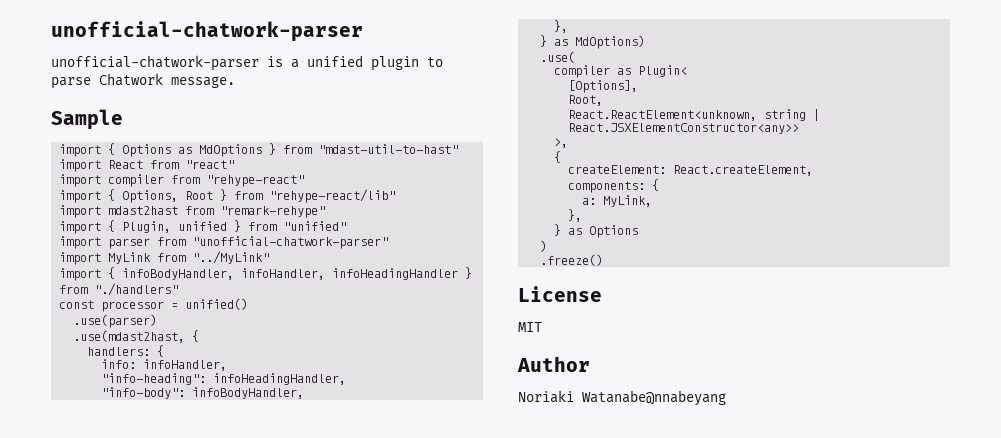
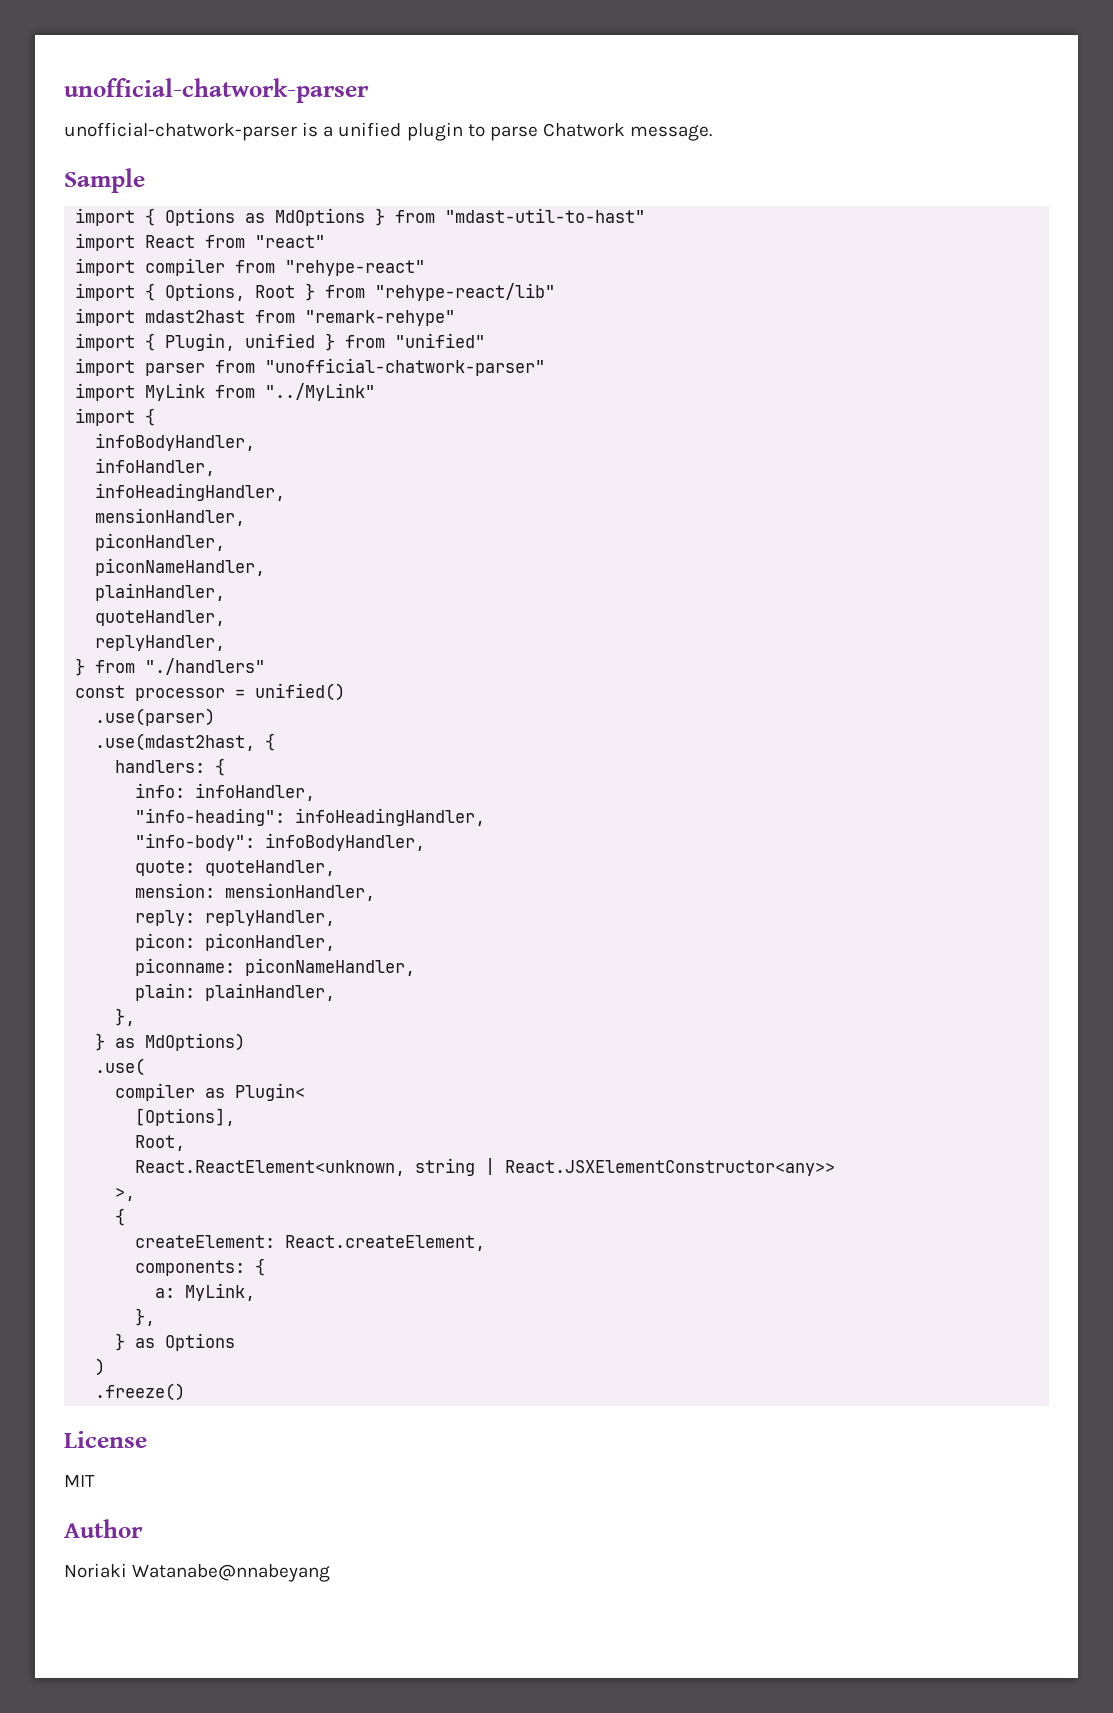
[122,268,459,280] infoBodyHandler, infoHandler, infoHeadingHandler -> [95,433,256,451] [95,458,216,476] [95,483,286,501] [95,508,246,526] [95,533,226,551] [95,558,266,576] [95,583,226,601] [95,610,226,626] [95,635,226,651] // infoBodyHandler, // infoHandler, // infoHeadingHandler, // mensionHandler, // piconHandler, // piconNameHandler, // plainHandler, // quoteHandler, // replyHandler, //
(305, 393) none -> [135,860,336,876] [135,883,376,901] [135,910,336,926] [135,933,336,951] [135,958,416,976] [135,983,336,1001] // quote: quoteHandler, // mension: mensionHandler, // reply: replyHandler, // picon: piconHandler, // piconname: piconNameHandler, // plain: plainHandler,

